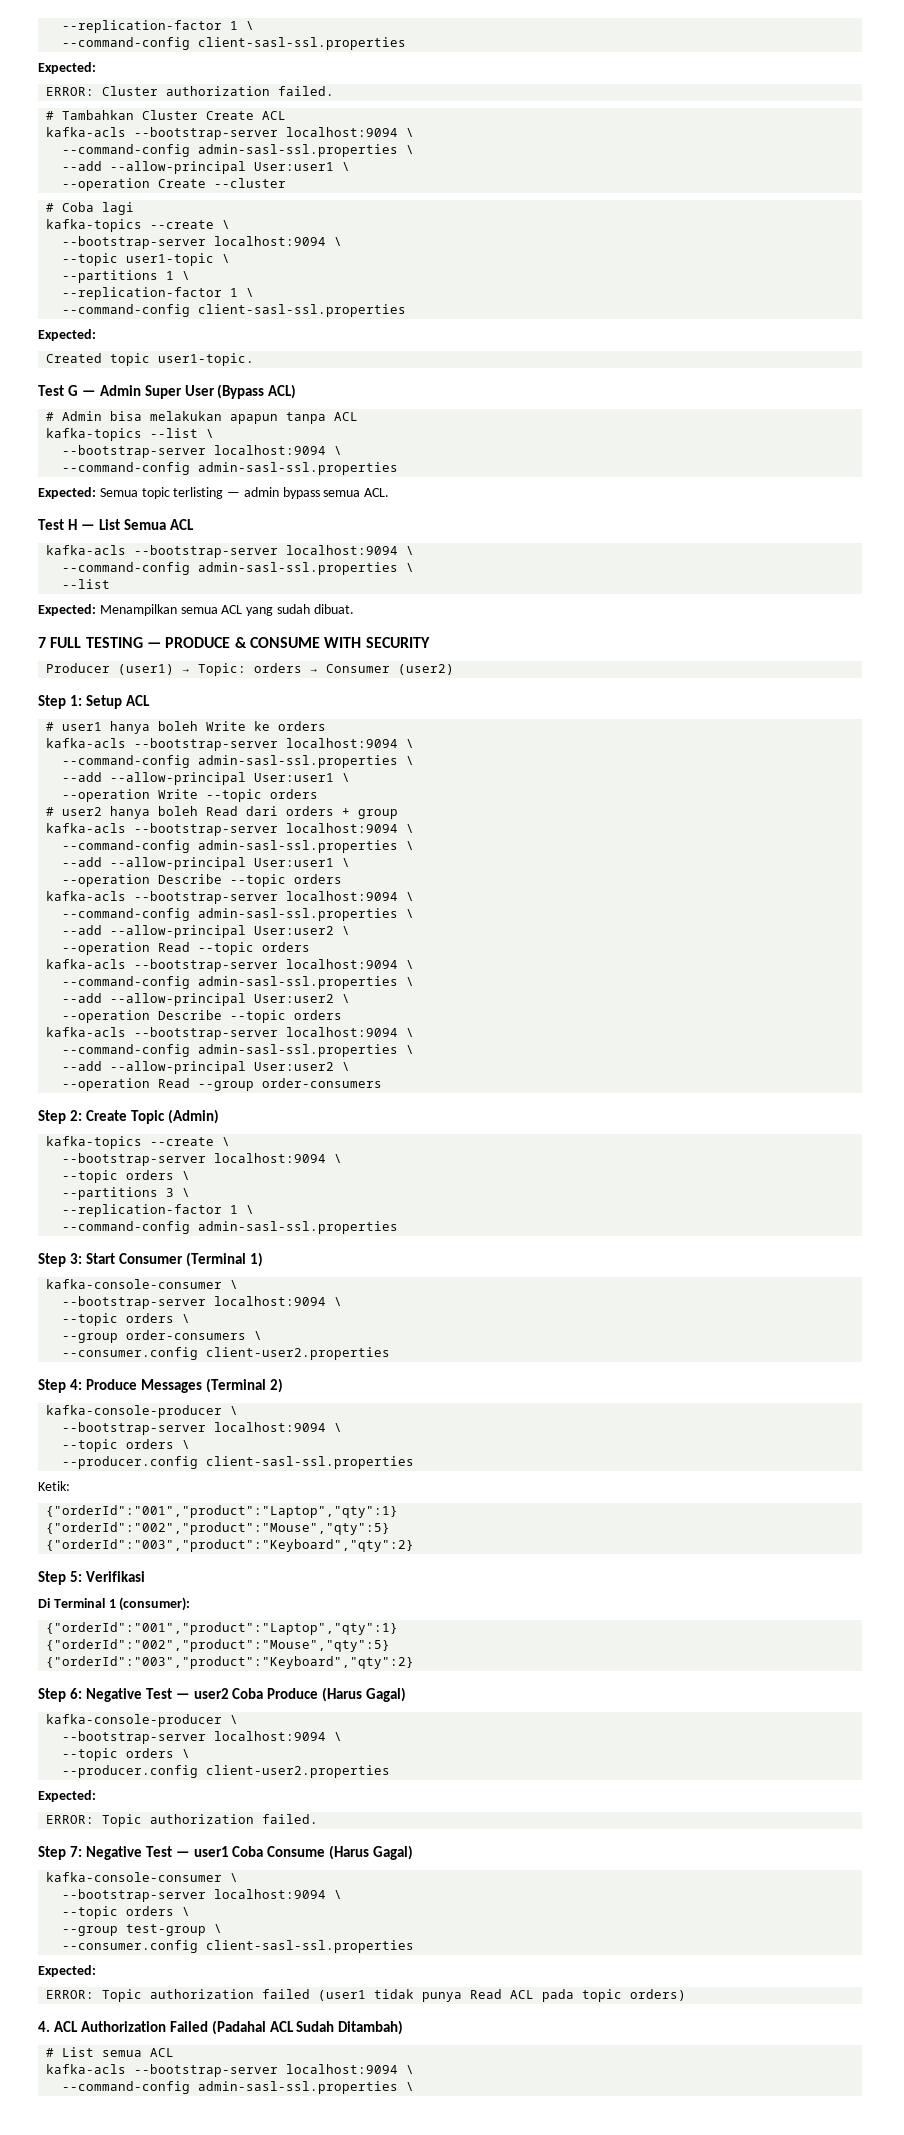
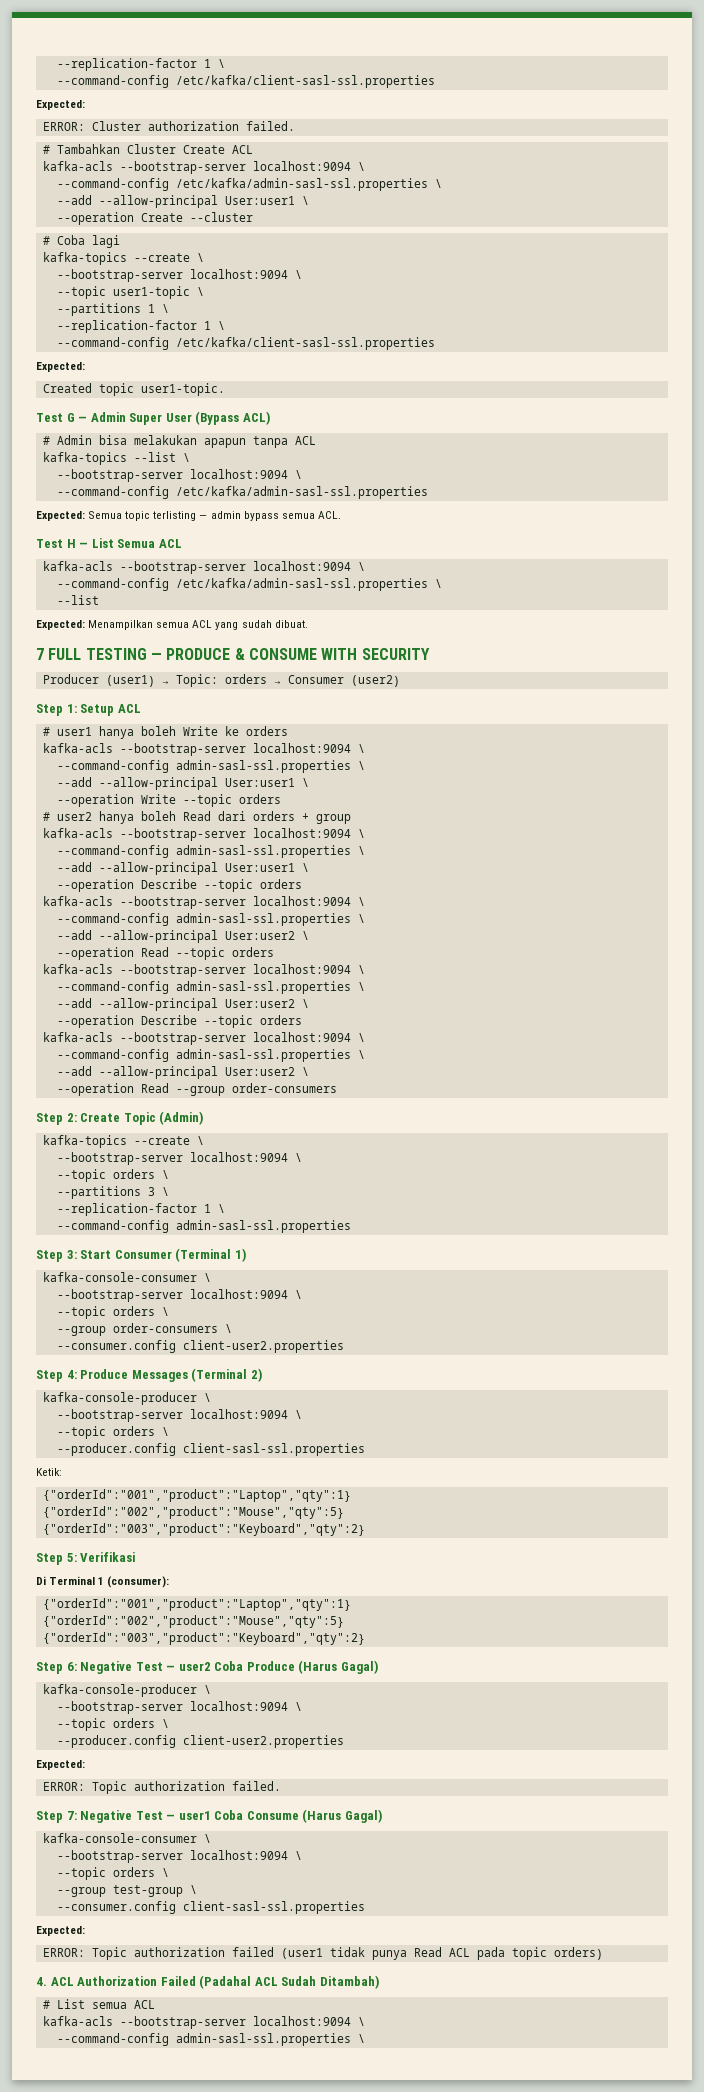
[62,20,255,33] [62,37,407,50] --replication-factor 1 \ // --command-config client-sasl-ssl.properties -> [56,58,225,71] [56,75,435,88] --replication-factor 1 \ // --command-config /etc/kafka/client-sasl-ssl.properties
[198,144,399,157] admin-sasl-ssl.properties -> [175,178,428,191] /etc/kafka/admin-sasl-ssl.properties
[198,304,407,317] client-sasl-ssl.properties -> [175,337,435,350] /etc/kafka/client-sasl-ssl.properties
[198,462,399,475] admin-sasl-ssl.properties -> [175,486,428,499] /etc/kafka/admin-sasl-ssl.properties
[198,562,399,575] admin-sasl-ssl.properties -> [175,578,428,591] /etc/kafka/admin-sasl-ssl.properties

